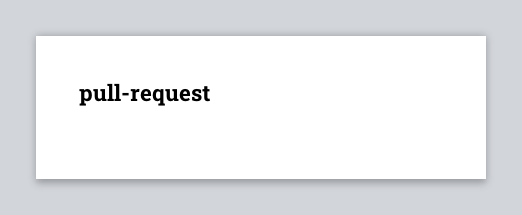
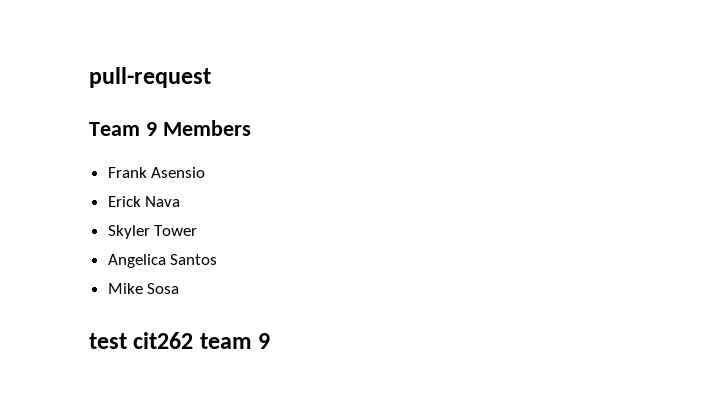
(210, 94) none -> [89,120,251,136] [107,167,206,178] [107,196,181,207] [107,225,198,239] [107,254,218,268] [107,283,180,294] [89,332,271,349] // Team 9 Members // Frank Asensio // Erick Nava // Skyler Tower // Angelica Santos // Mike Sosa // test cit262 team 9

